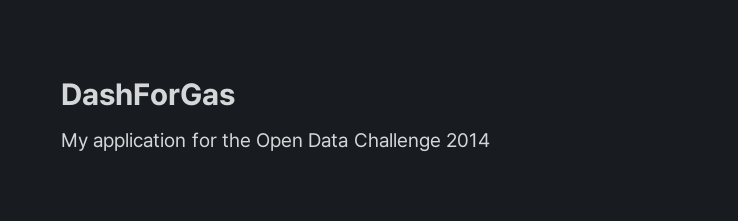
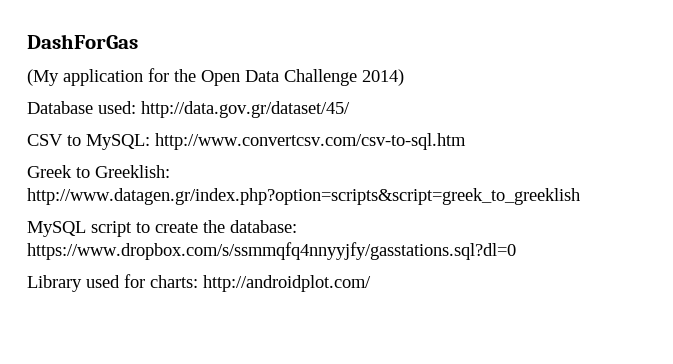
[61,133,88,151] My -> [27,69,59,86] (My
[445,133,490,148] 2014 -> [362,69,404,86] [27,101,350,118] [27,133,466,150] [27,165,170,178] [27,188,580,205] [27,220,297,237] [27,242,516,260] [27,274,371,292] 2014) // Database used: http://data.gov.gr/dataset/45/ // CSV to MySQL: http://www.convertcsv.com/csv-to-sql.htm // Greek to Greeklish: http://www.datagen.gr/index.php?option=scripts&script=greek_to_greeklish // MySQL script to create the database: https://www.dropbox.com/s/ssmmqfq4nnyyjfy/gasstations.sql?dl=0 // Library used for charts: http://androidplot.com/

